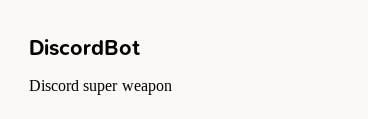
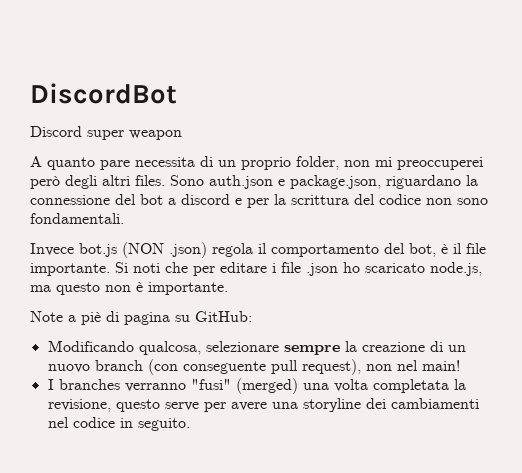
(172, 89) none -> [30,156,483,170] [30,175,478,189] [30,194,488,208] [30,213,124,224] [30,242,486,258] [30,262,482,276] [30,282,228,295] [30,311,252,325] [47,340,466,355] [47,359,460,375] [47,378,466,394] [47,398,479,412] [47,417,190,431] // A quanto pare necessita di un proprio folder, non mi preoccuperei però degli altri files. Sono auth.json e package.json, riguardano la connessione del bot a discord e per la scrittura del codice non sono fondamentali. // Invece bot.js (NON .json) regola il comportamento del bot, è il file importante. Si noti che per editare i file .json ho scaricato node.js, ma questo non è importante. // Note a piè di pagina su GitHub: // Modificando qualcosa, selezionare sempre la creazione di un nuovo branch (con conseguente pull request), non nel main! // I branches verranno "fusi" (merged) una volta completata la revisione, questo serve per avere una storyline dei cambiamenti nel codice in seguito.

